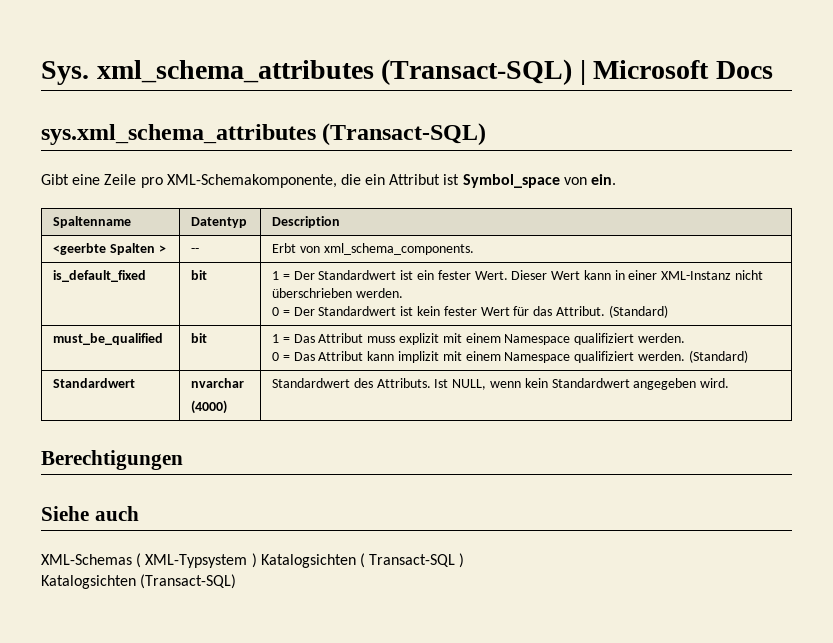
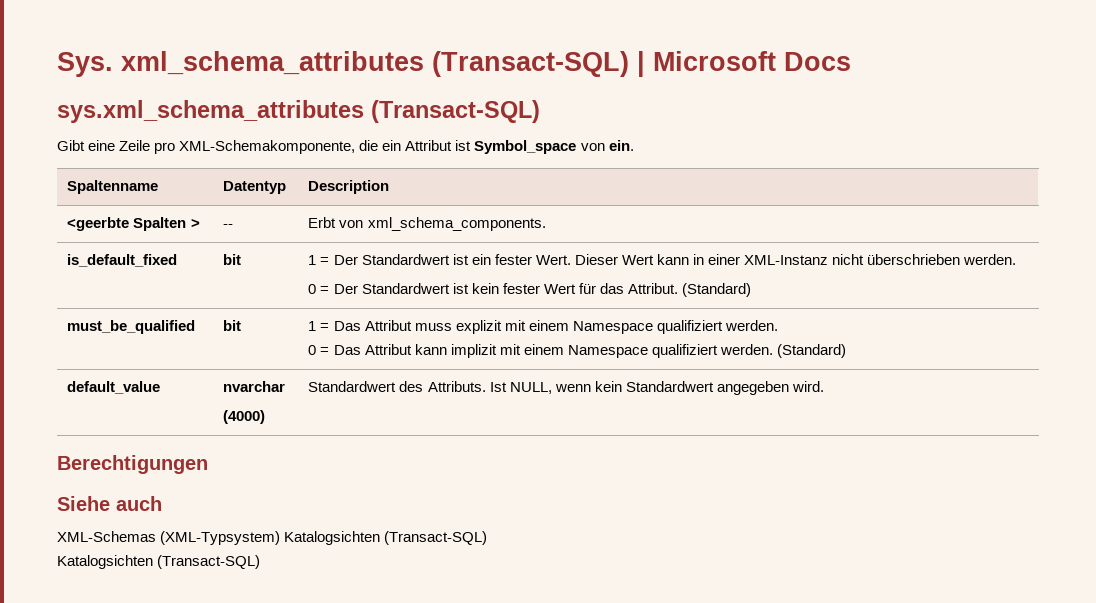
[53,378,136,388] Standardwert -> [67,381,161,394] default_value
[136,553,465,568] ( XML-Typsystem ) Katalogsichten ( Transact-SQL ) -> [160,531,488,545] (XML-Typsystem) Katalogsichten (Transact-SQL)

